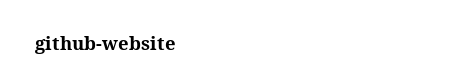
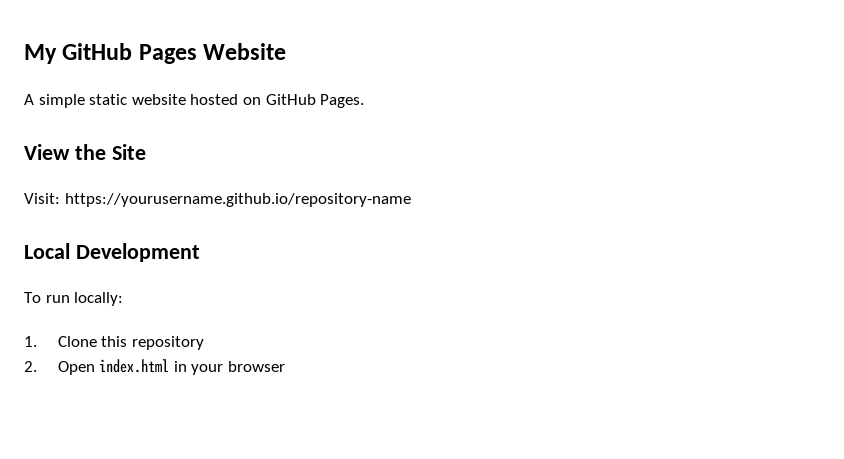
[35,36,176,54] github-website -> [24,43,287,64] [24,94,365,108] [24,144,146,160] [24,193,411,207] [24,243,200,262] [24,292,124,306] [24,336,204,350] [24,359,286,375] My GitHub Pages Website // A simple static website hosted on GitHub Pages. // View the Site // Visit: https://yourusername.github.io/repository-name // Local Development // To run locally: // 1. Clone this repository // 2. Open index.html in your browser

